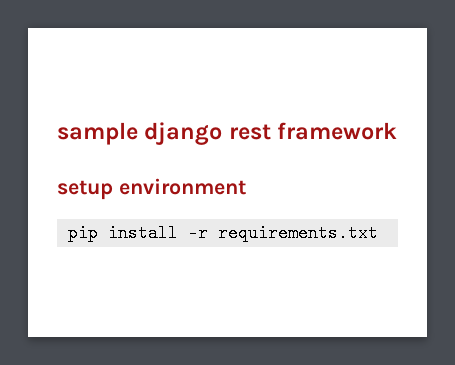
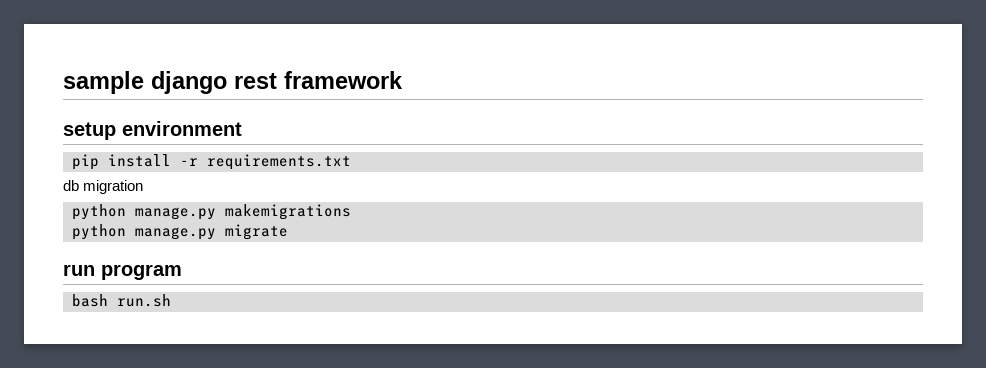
(379, 233) none -> [63,180,144,194] [72,204,351,220] [72,224,288,240] [63,264,182,280] [72,294,171,307] // db migration // python manage.py makemigrations // python manage.py migrate // run program // bash run.sh

